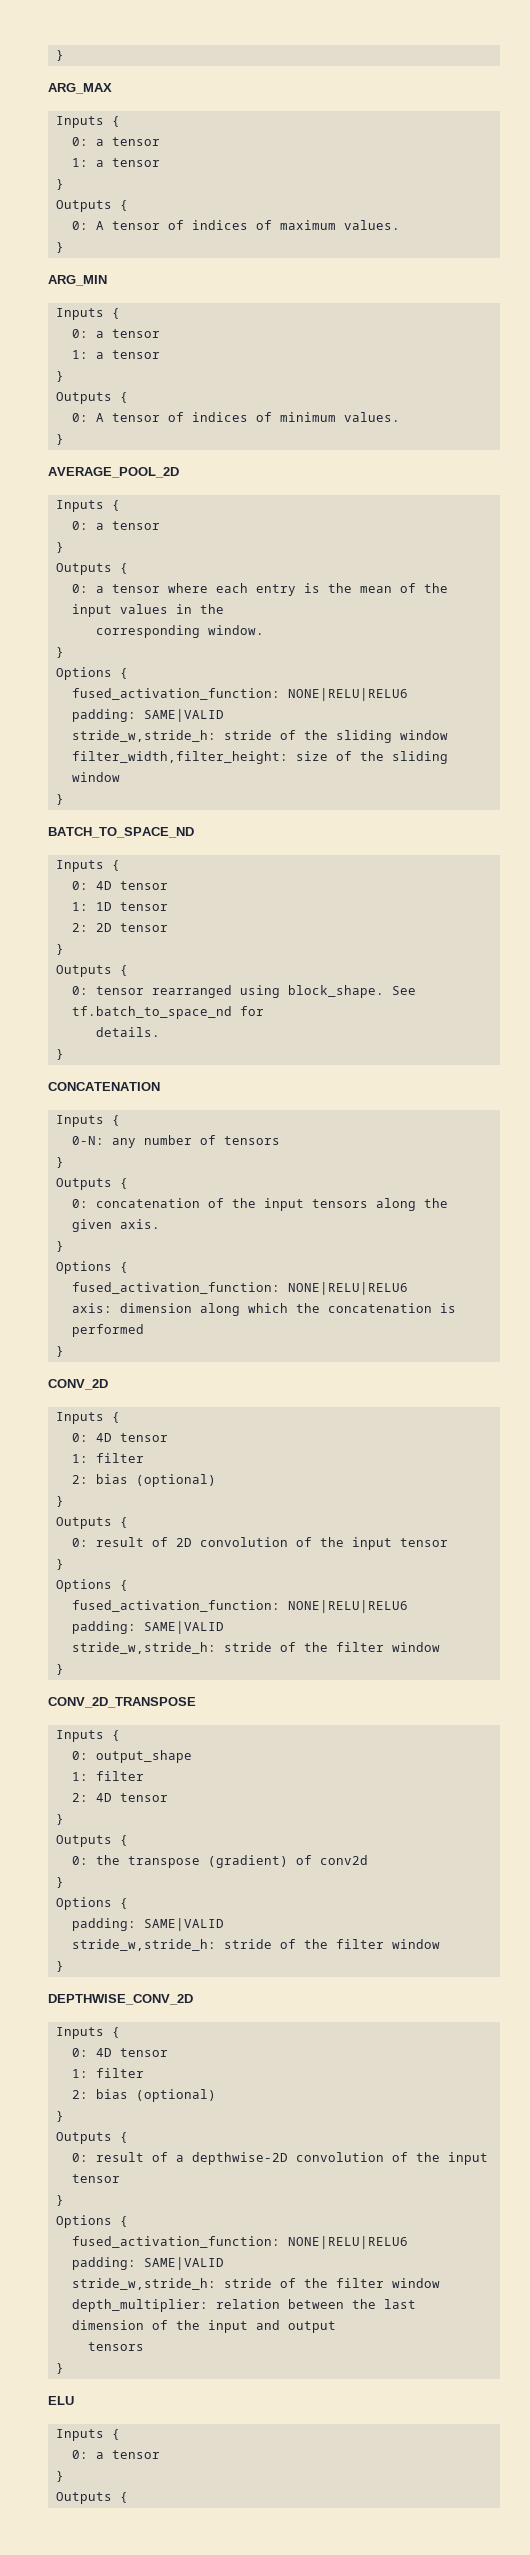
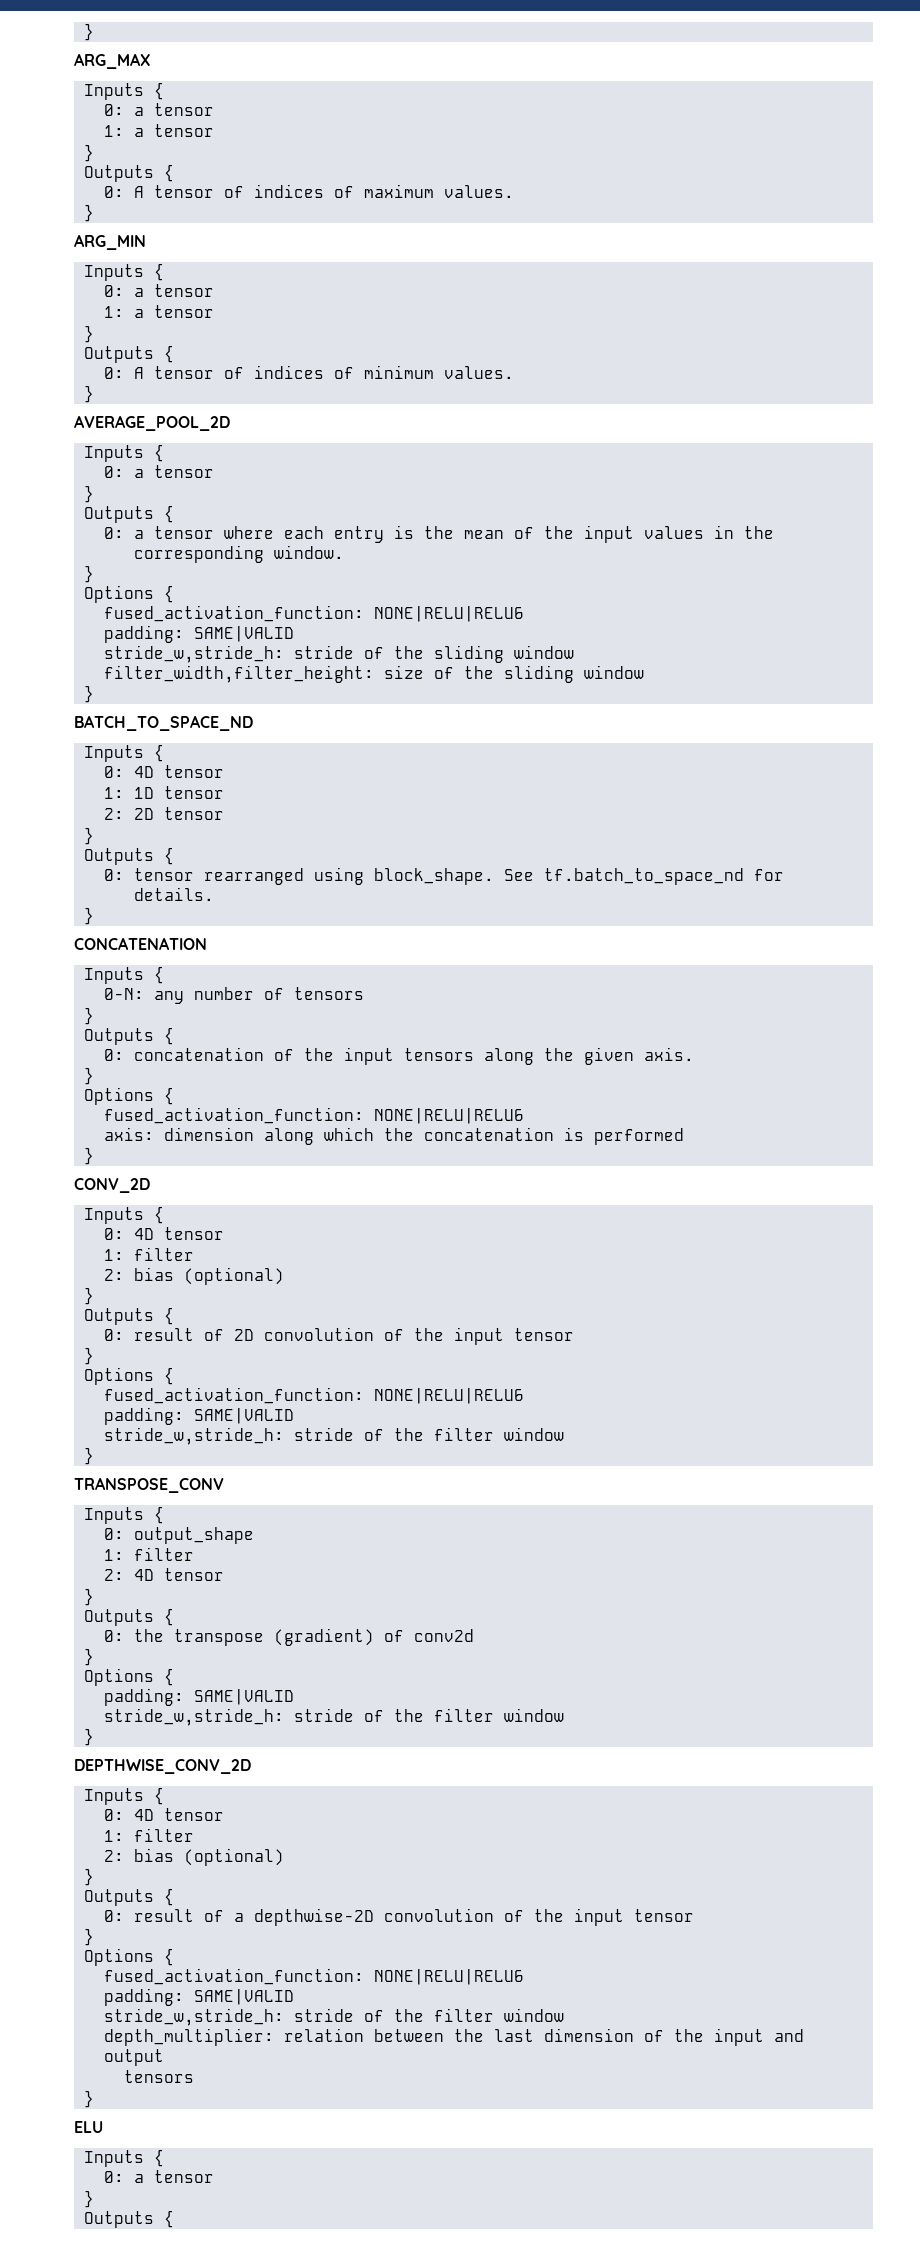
[48,1697,196,1708] CONV_2D_TRANSPOSE -> [74,1477,224,1493] TRANSPOSE_CONV

